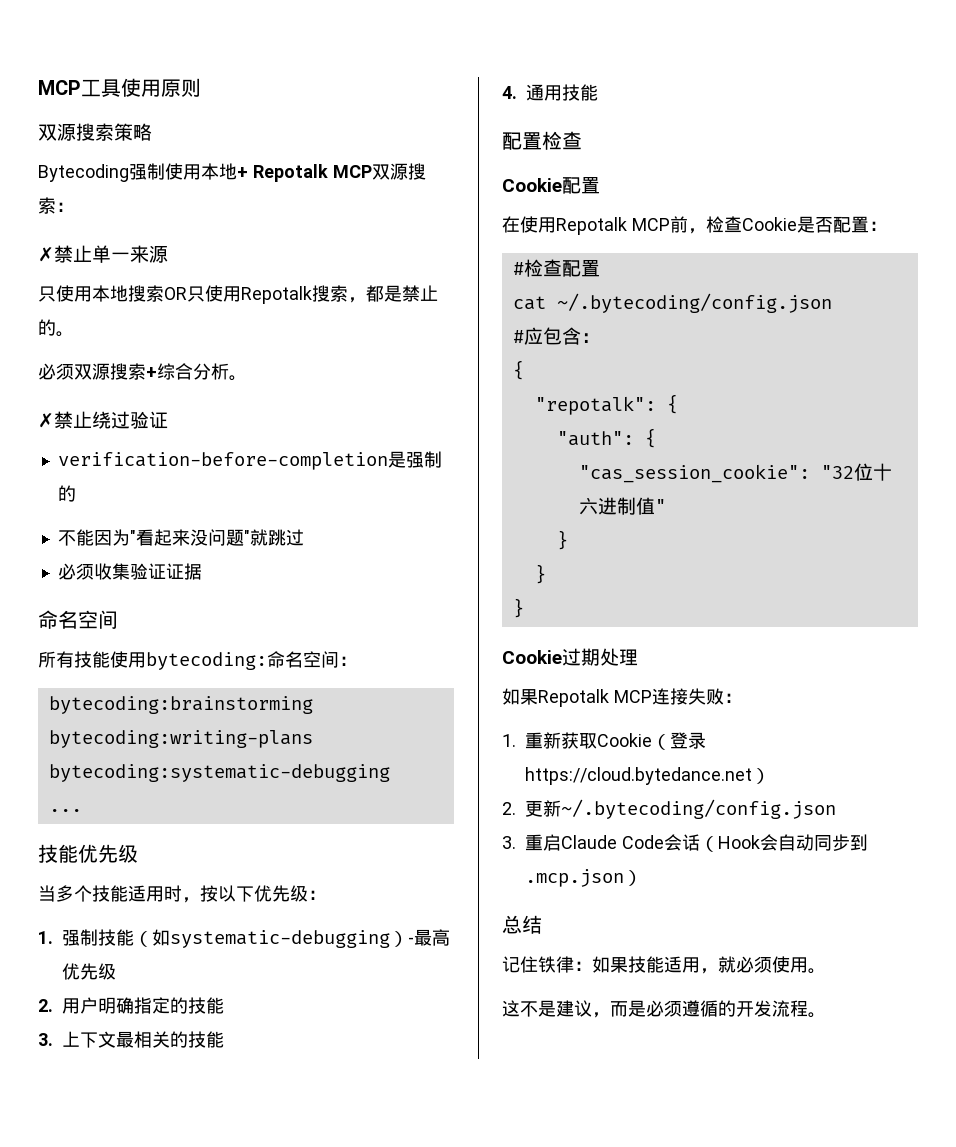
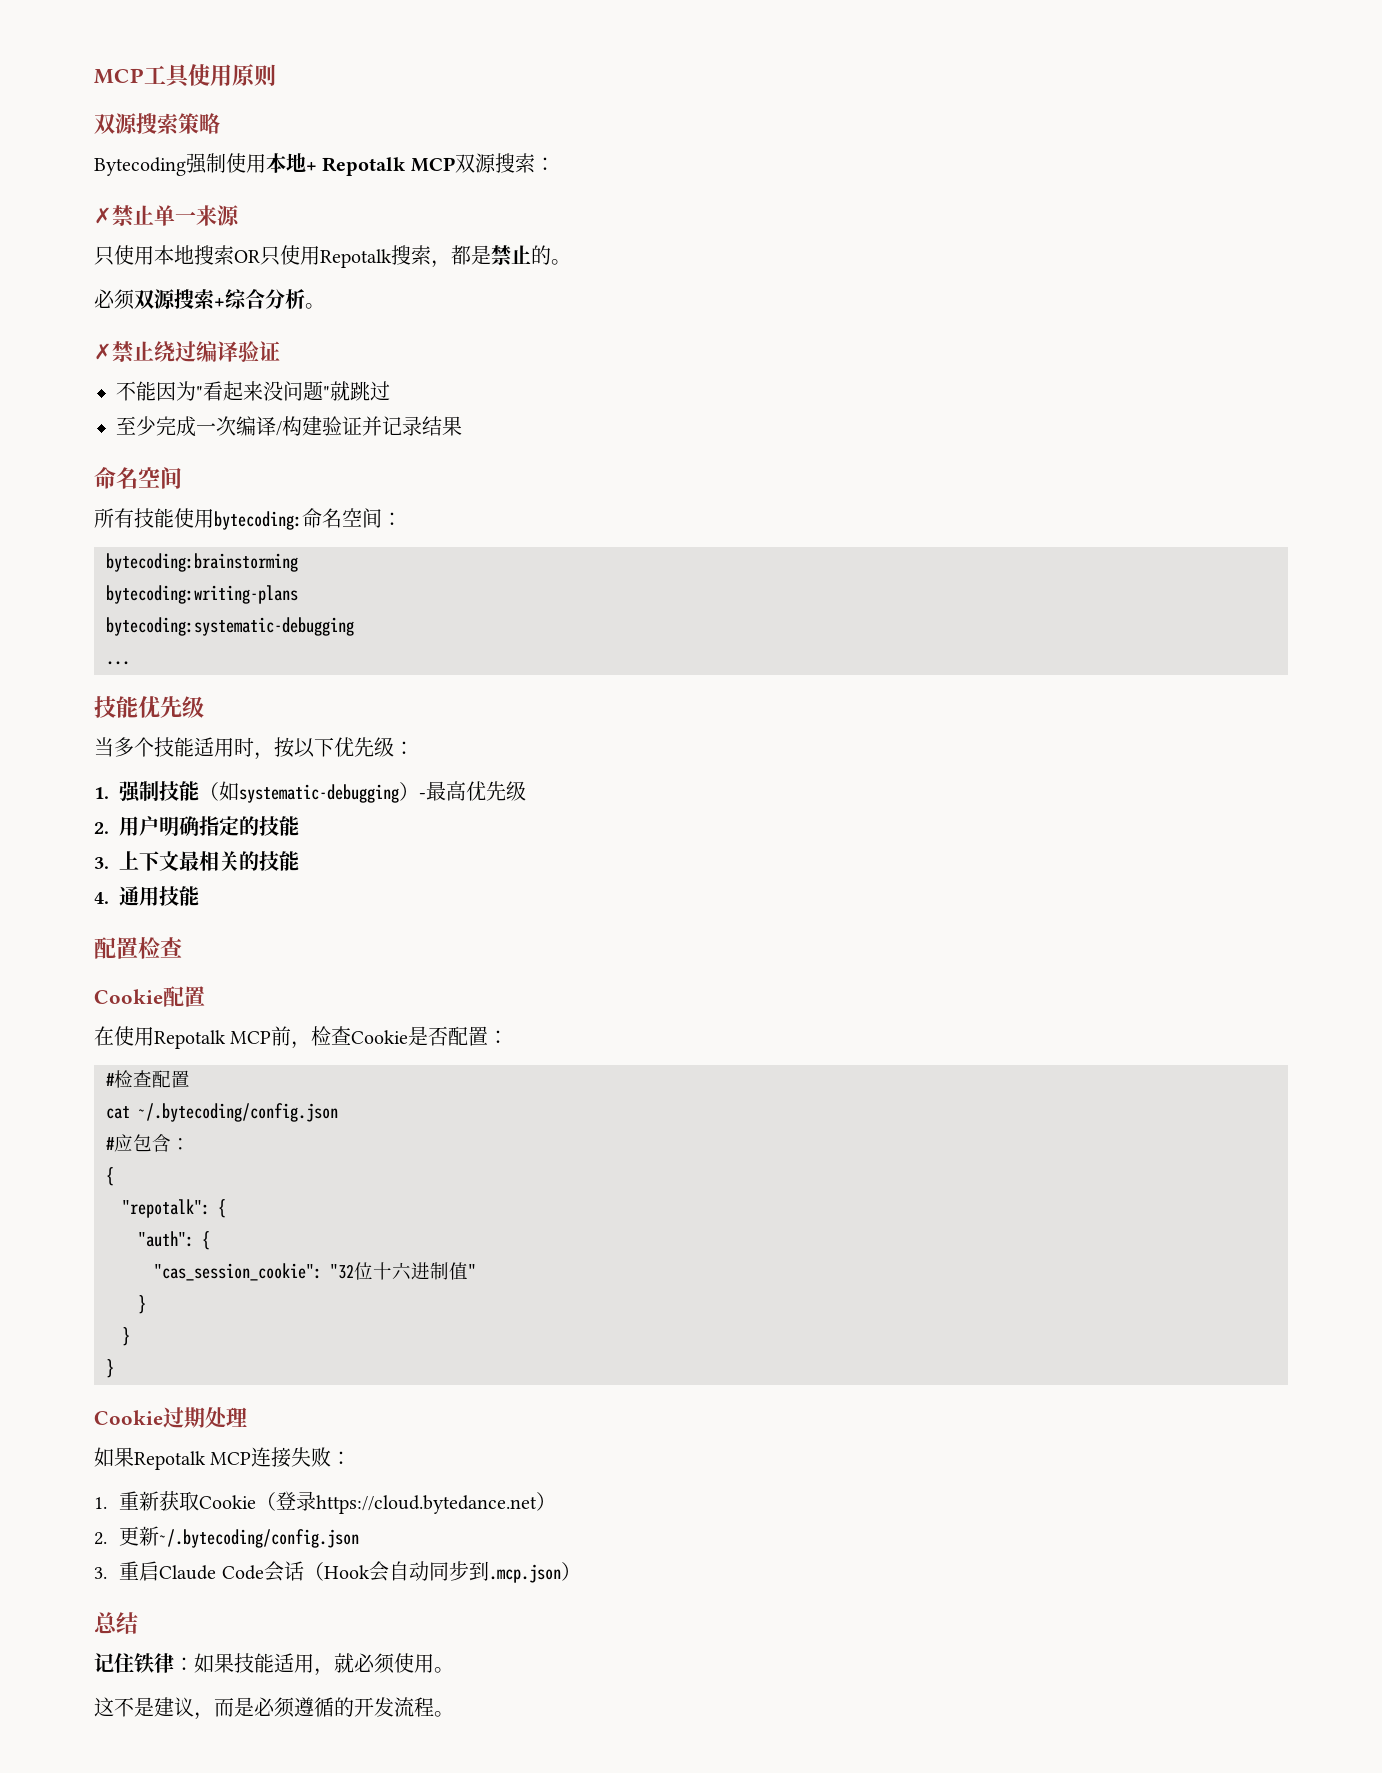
[130,411,168,429] [57,451,442,470] [57,485,76,502] 验证 // verification-before-completion是强制的 -> [196,341,280,362] 编译验证
[57,563,202,580] 必须收集验证证据 -> [116,416,462,437] 至少完成一次编译/构建验证并记录结果

